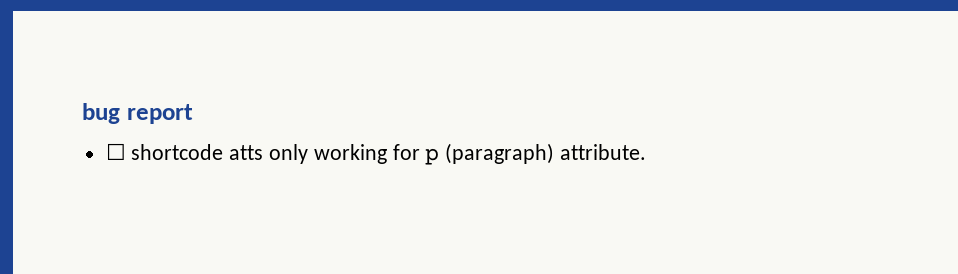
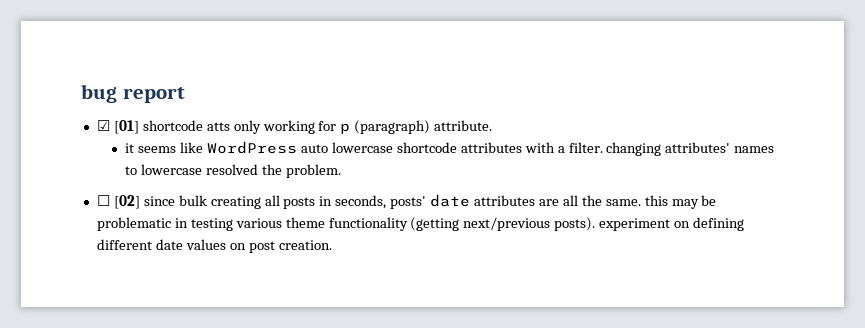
[105,143,126,160] ☐ -> [96,120,139,134] ☑ [01]
(647, 152) none -> [125,141,775,156] [125,164,342,178] [96,194,717,209] [96,217,745,231] [96,239,332,253] // it seems like WordPress auto lowercase shortcode attributes with a filter. changing attributes' names to lowercase resolved the problem. // ☐ [02] since bulk creating all posts in seconds, posts' date attributes are all the same. this may be problematic in testing various theme functionality (getting next/previous posts). experiment on defining different date values on post creation.

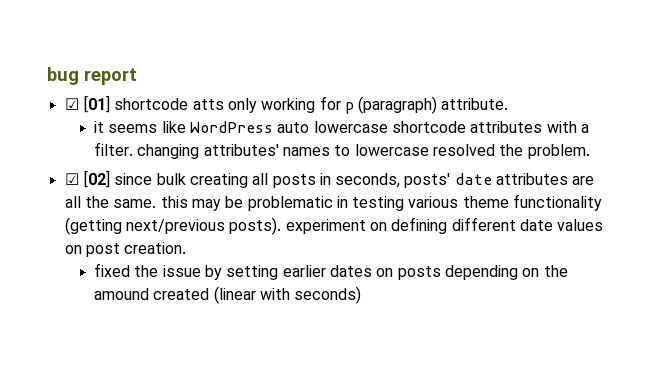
[96,195,110,206] ☐ -> [64,173,79,185] ☑
(332, 245) none -> [94,263,568,280] [94,286,362,304] // fixed the issue by setting earlier dates on posts depending on the amound created (linear with seconds)

